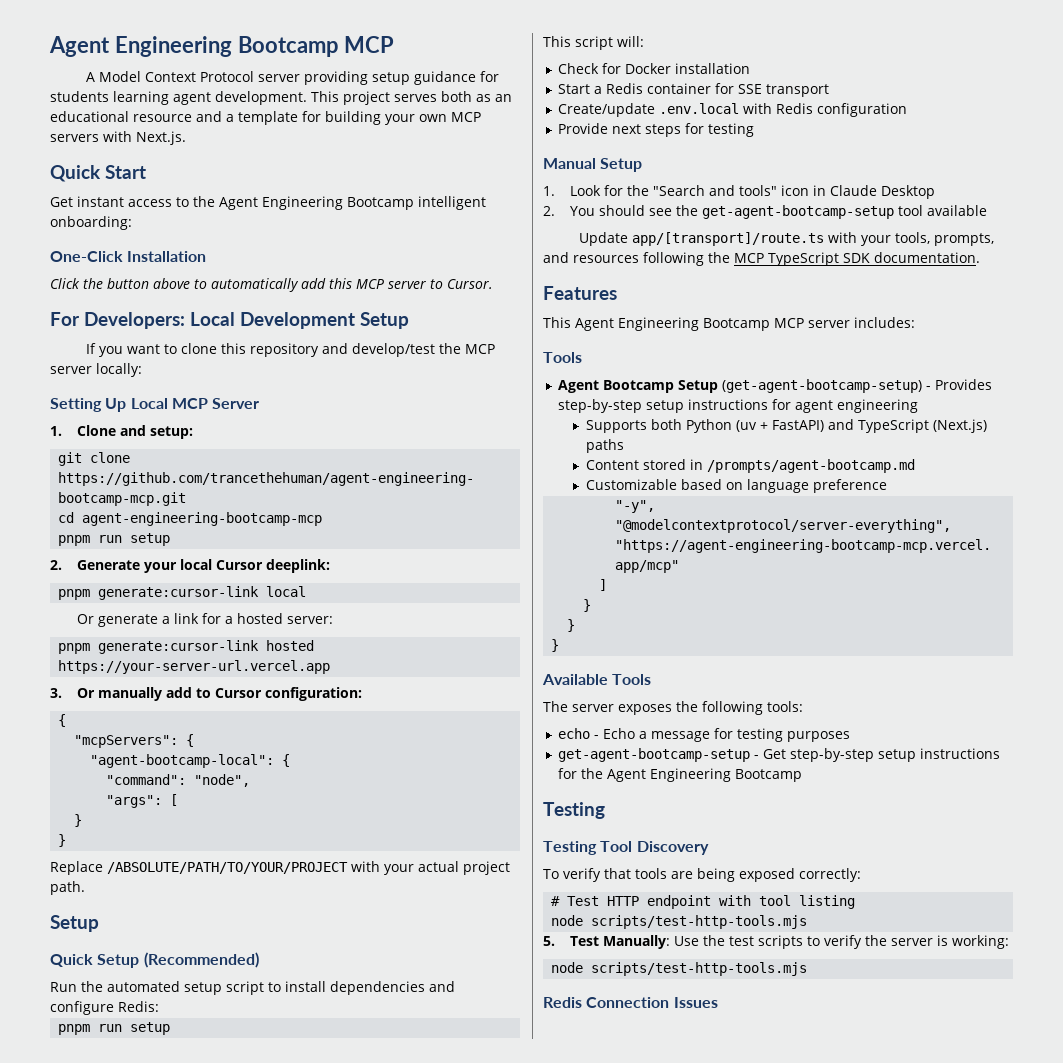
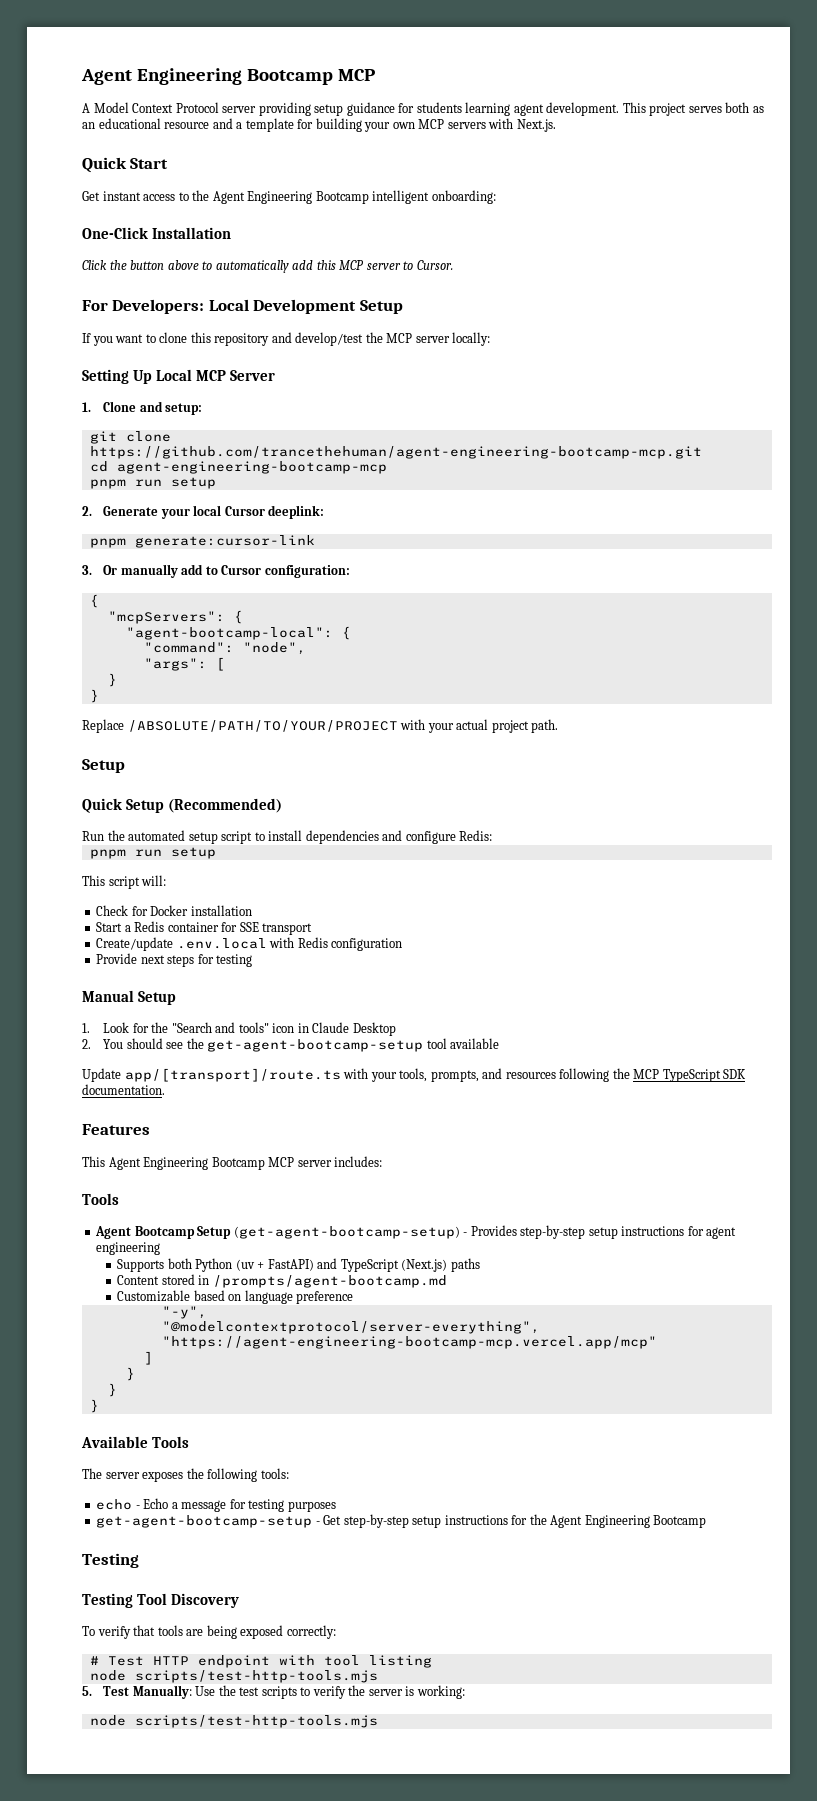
[266,586,307,597] [77,613,334,627] [58,640,315,654] [58,660,331,674] local // Or generate a link for a hosted server: // pnpm generate:cursor-link hosted https://your-server-url.vercel.app -> (315, 541) none
[543,997,718,1008] // Redis Connection Issues -> (378, 1721) none

